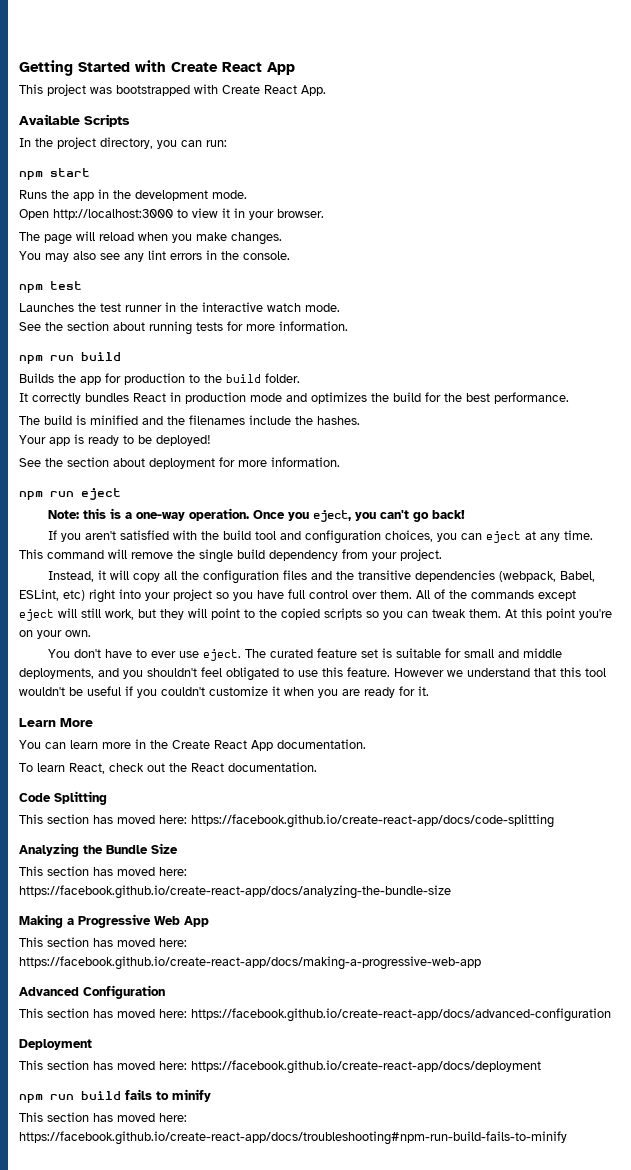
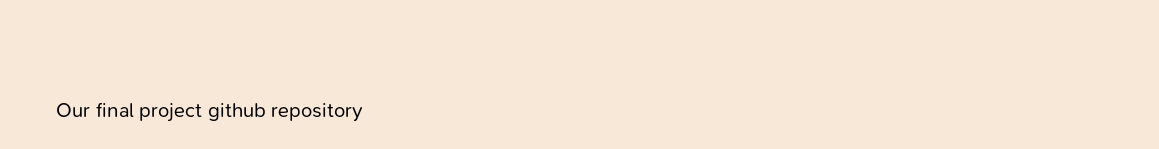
[19,60,295,76] [19,84,326,96] [19,114,130,127] [19,137,227,149] [19,168,90,180] [19,189,247,201] [19,208,324,220] [19,231,282,245] [19,250,290,262] [19,281,82,293] [19,302,340,312] [19,321,348,335] [19,352,121,364] [19,373,300,385] [19,392,569,404] [19,415,360,425] [19,434,211,446] [19,457,340,469] [19,488,121,500] [48,508,466,522] [48,530,594,544] [19,549,442,563] [48,570,596,584] [19,589,576,603] [19,608,612,621] [19,630,91,639] [48,648,563,661] [19,667,606,681] [19,686,429,698] [19,718,93,727] [19,739,366,751] [19,762,317,774] [19,791,107,805] [19,814,554,828] [19,843,178,857] [19,866,187,876] [19,885,451,899] [19,914,209,928] [19,937,187,947] [19,956,481,970] [19,985,165,999] [19,1008,611,1022] [19,1039,92,1050] [19,1060,541,1074] [19,1089,211,1103] [19,1112,187,1122] [19,1131,567,1145] Getting Started with Create React App // This project was bootstrapped with Create React App. // Available Scripts // In the project directory, you can run: // npm start // Runs the app in the development mode. // Open http://localhost:3000 to view it in your browser. // The page will reload when you make changes. // You may also see any lint errors in the console. // npm test // Launches the test runner in the interactive watch mode. // See the section about running tests for more information. // npm run build // Builds the app for production to the build folder. // It correctly bundles React in production mode and optimizes the build for the best performance. // The build is minified and the filenames include the hashes. // Your app is ready to be deployed! // See the section about deployment for more information. // npm run eject // Note: this is a one-way operation. Once you eject, you can't go back! // If you aren't satisfied with the build tool and configuration choices, you can eject at any time. This command will remove the single build dependency from your project. // Instead, it will copy all the configuration files and the transitive dependencies (webpack, Babel, ESLint, etc) right into your project so you have full control over them. All of the commands except eject will still work, but they will point to the copied scripts so you can tweak them. At this point you're on your own. // You don't have to ever use eject. The curated feature set is suitable for small and middle deployments, and you shouldn't feel obligated to use this feature. However we understand that this tool wouldn't be useful if you couldn't customize it when you are ready for it. // Learn More // You can learn more in the Create React App documentation. // To learn React, check out the React documentation. // Code Splitting // This section has moved here: https://facebook.github.io/create-react-app/docs/code-splitting // Analyzing the Bundle Size // This section has moved here: https://facebook.github.io/create-react-app/docs/analyzing-the-bundle-size // Making a Progressive Web App // This section has moved here: https://facebook.github.io/create-react-app/docs/making-a-progressive-web-app // Advanced Configuration // This section has moved here: https://facebook.github.io/create-react-app/docs/advanced-configuration // Deployment // This section has moved here: https://facebook.github.io/create-react-app/docs/deployment // npm run build fails to minify // This section has moved here: https://facebook.github.io/create-react-app/docs/troubleshooting#npm-run-build-fails-to-minify -> [56,102,364,122] Our final project github repository

